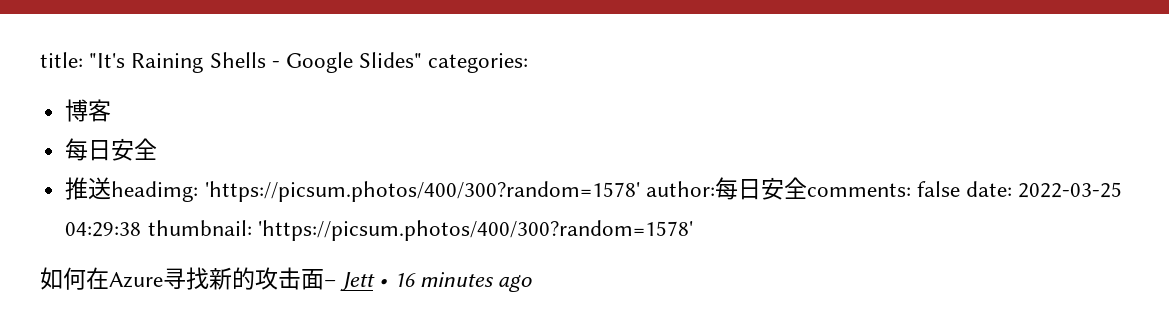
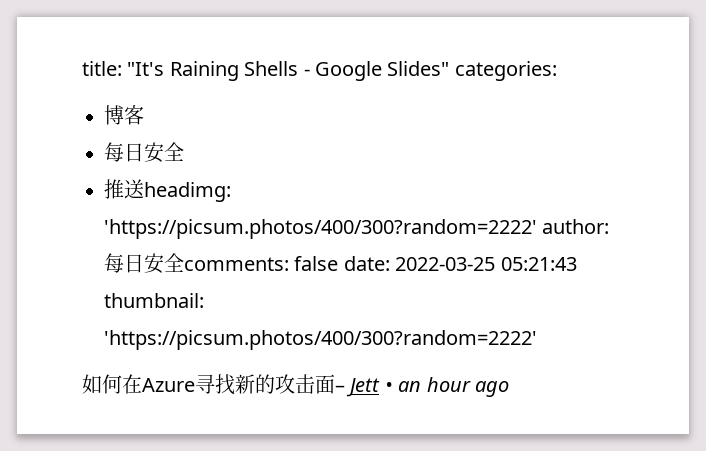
[204,181,640,202] 'https://picsum.photos/400/300?random=1578' -> [104,219,537,239] 'https://picsum.photos/400/300?random=2222'
[65,220,693,241] 04:29:38 thumbnail: 'https://picsum.photos/400/300?random=1578' -> [500,257,577,271] [104,293,204,308] [104,330,537,350] 05:21:43 thumbnail: 'https://picsum.photos/400/300?random=2222'
[393,272,494,287] 16 minutes -> [398,377,471,392] an hour

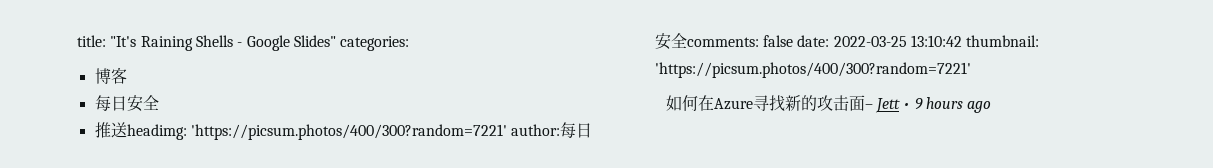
[104,219,537,239] 'https://picsum.photos/400/300?random=2222' -> [190,124,507,140] 'https://picsum.photos/400/300?random=7221'
[500,257,577,271] [104,293,204,308] [104,330,537,350] 05:21:43 thumbnail: 'https://picsum.photos/400/300?random=2222' -> [910,35,1040,47] [654,62,971,78] 13:10:42 thumbnail: 'https://picsum.photos/400/300?random=7221'
[398,377,471,392] an hour -> [914,97,963,110] 9 hours

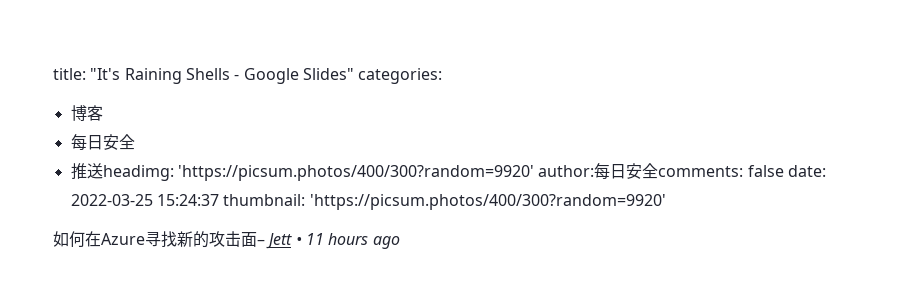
[190,124,507,140] 'https://picsum.photos/400/300?random=7221' -> [177,165,534,181] 'https://picsum.photos/400/300?random=9920'
[910,35,1040,47] [654,62,971,78] 13:10:42 thumbnail: 'https://picsum.photos/400/300?random=7221' -> [156,194,666,210] 15:24:37 thumbnail: 'https://picsum.photos/400/300?random=9920'
[914,98,923,110] 9 -> [305,233,324,245] 11

